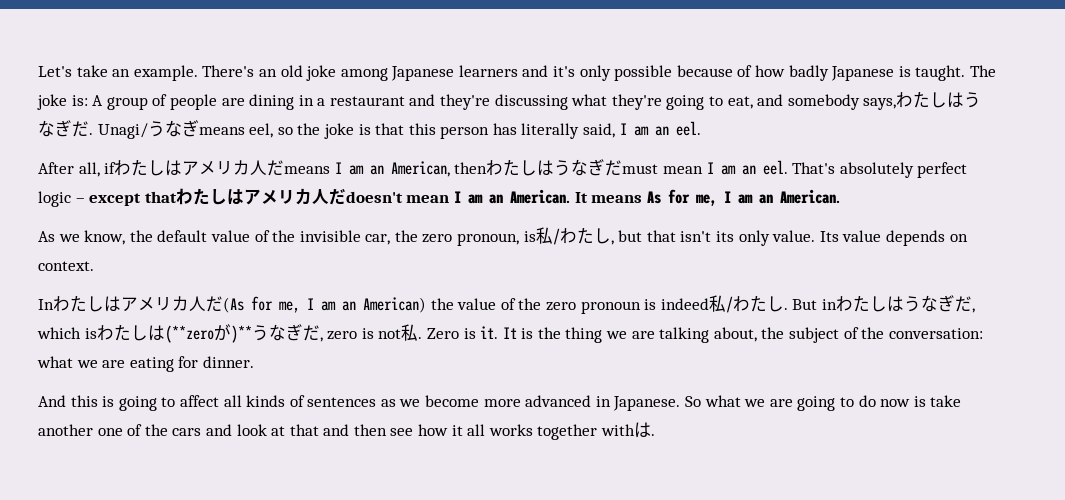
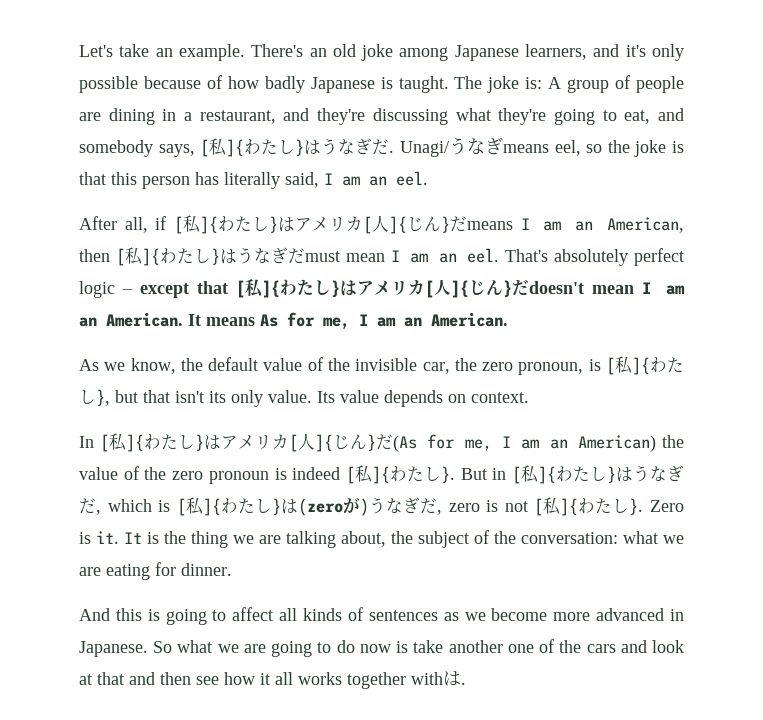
[458,65,518,77] learners -> [525,44,588,60] learners,
[329,96,405,106] restaurant -> [199,110,276,124] restaurant,
[896,91,948,108] わたし -> [200,138,305,157] [私]{わたし}
[114,159,268,176] わたしはアメリカ人 -> [173,215,450,234] [私]{わたし}はアメリカ[人]{じん}
[486,159,538,176] わたし -> [115,247,220,266] [私]{わたし}
[175,188,329,205] わたしはアメリカ人 -> [236,279,513,298] [私]{わたし}はアメリカ[人]{じん}
[535,227,614,245] 私/わたし, -> [606,356,684,375] [79,389,110,406] [私]{わたし},
[53,295,206,312] わたしはアメリカ人 -> [99,433,376,452] [私]{わたし}はアメリカ[人]{じん}
[708,295,887,313] 私/わたし. But inわたし -> [345,465,616,484] [私]{わたし}. But in [私]{わたし}
[96,324,252,343] わたしは(**zeroが)** -> [176,497,369,516] [私]{わたし}は(zeroが)
[401,324,423,341] 私. -> [534,497,644,516] [私]{わたし}.

